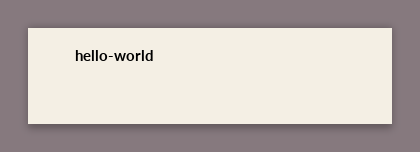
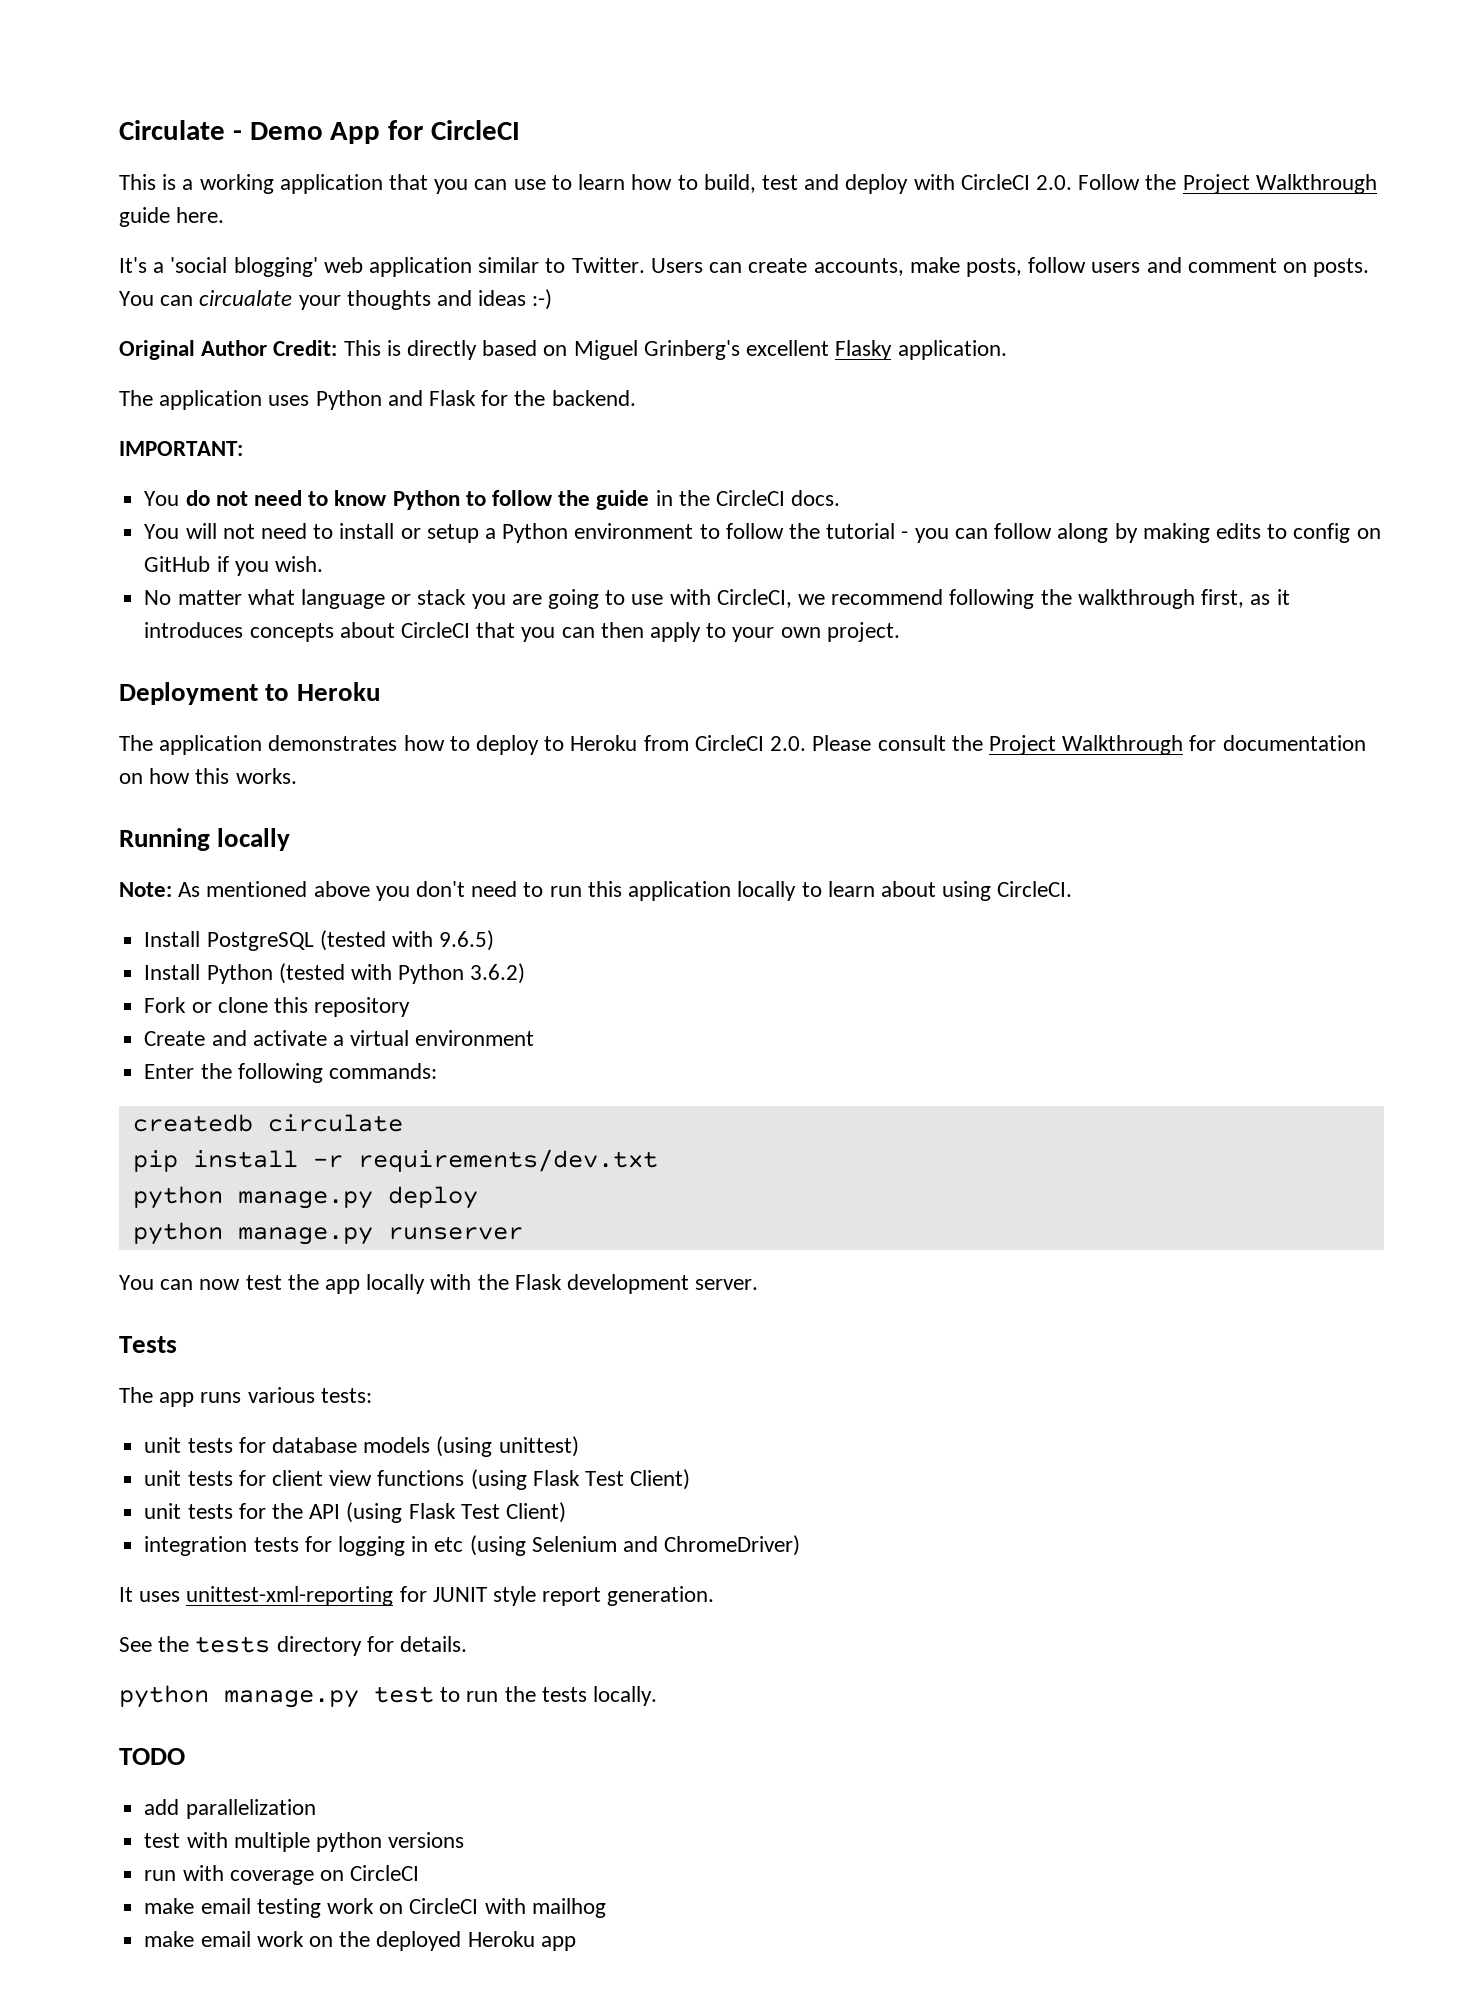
[75,50,154,61] hello-world -> [119,120,521,144] [119,174,1377,194] [119,207,225,227] [119,257,1370,277] [119,289,553,310] [119,340,1007,360] [119,390,636,410] [119,441,243,456] [144,490,841,510] [144,523,1381,543] [144,556,323,576] [144,589,1290,609] [144,622,900,642] [119,682,380,705] [119,735,1366,755] [119,768,297,784] [119,828,291,851] [119,881,1073,901] [144,930,495,951] [144,963,526,984] [144,997,411,1017] [144,1030,535,1046] [144,1063,437,1083] [132,1114,403,1132] [132,1149,658,1172] [132,1186,478,1209] [132,1222,523,1245] [119,1274,759,1294] [119,1336,177,1353] [119,1387,372,1407] [144,1436,579,1457] [144,1469,691,1490] [144,1502,566,1523] [144,1535,801,1556] [119,1586,715,1606] [119,1636,468,1656] [119,1685,658,1708] [119,1748,185,1765] [144,1799,316,1819] [144,1832,465,1852] [144,1865,420,1885] [144,1898,606,1918] [144,1931,576,1951] Circulate - Demo App for CircleCI // This is a working application that you can use to learn how to build, test and deploy with CircleCI 2.0. Follow the Project Walkthrough guide here. // It's a 'social blogging' web application similar to Twitter. Users can create accounts, make posts, follow users and comment on posts. You can circualate your thoughts and ideas :-) // Original Author Credit: This is directly based on Miguel Grinberg's excellent Flasky application. // The application uses Python and Flask for the backend. // IMPORTANT: // You do not need to know Python to follow the guide in the CircleCI docs. // You will not need to install or setup a Python environment to follow the tutorial - you can follow along by making edits to config on GitHub if you wish. // No matter what language or stack you are going to use with CircleCI, we recommend following the walkthrough first, as it introduces concepts about CircleCI that you can then apply to your own project. // Deployment to Heroku // The application demonstrates how to deploy to Heroku from CircleCI 2.0. Please consult the Project Walkthrough for documentation on how this works. // Running locally // Note: As mentioned above you don't need to run this application locally to learn about using CircleCI. // Install PostgreSQL (tested with 9.6.5) // Install Python (tested with Python 3.6.2) // Fork or clone this repository // Create and activate a virtual environment // Enter the following commands: // createdb circulate // pip install -r requirements/dev.txt // python manage.py deploy // python manage.py runserver // You can now test the app locally with the Flask development server. // Tests // The app runs various tests: // unit tests for database models (using unittest) // unit tests for client view functions (using Flask Test Client) // unit tests for the API (using Flask Test Client) // integration tests for logging in etc (using Selenium and ChromeDriver) // It uses unittest-xml-reporting for JUNIT style report generation. // See the tests directory for details. // python manage.py test to run the tests locally. // TODO // add parallelization // test with multiple python versions // run with coverage on CircleCI // make email testing work on CircleCI with mailhog // make email work on the deployed Heroku app

